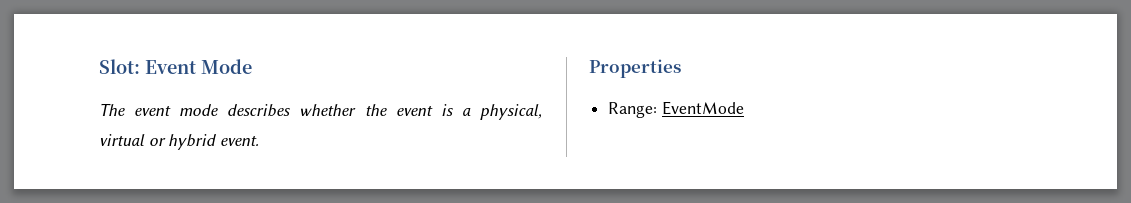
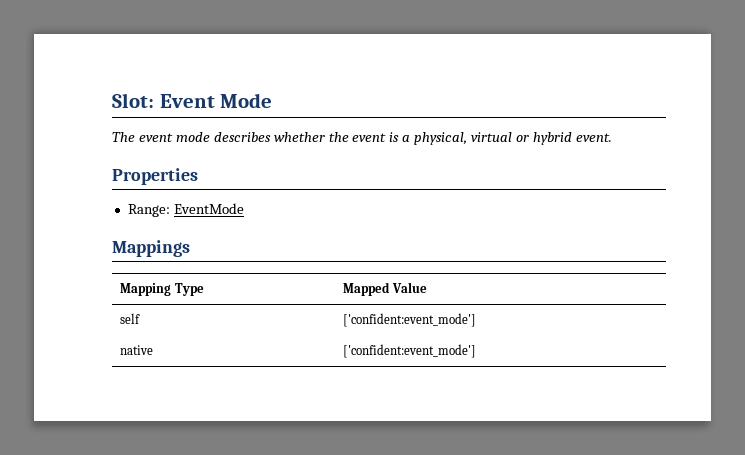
(744, 108) none -> [112,240,190,257] [120,283,204,296] [343,282,427,296] [120,313,141,324] [343,313,477,327] [120,345,154,355] [343,344,477,358] // Mappings // Mapping Type | Mapped Value // self | ['confident:event_mode'] // native | ['confident:event_mode']

